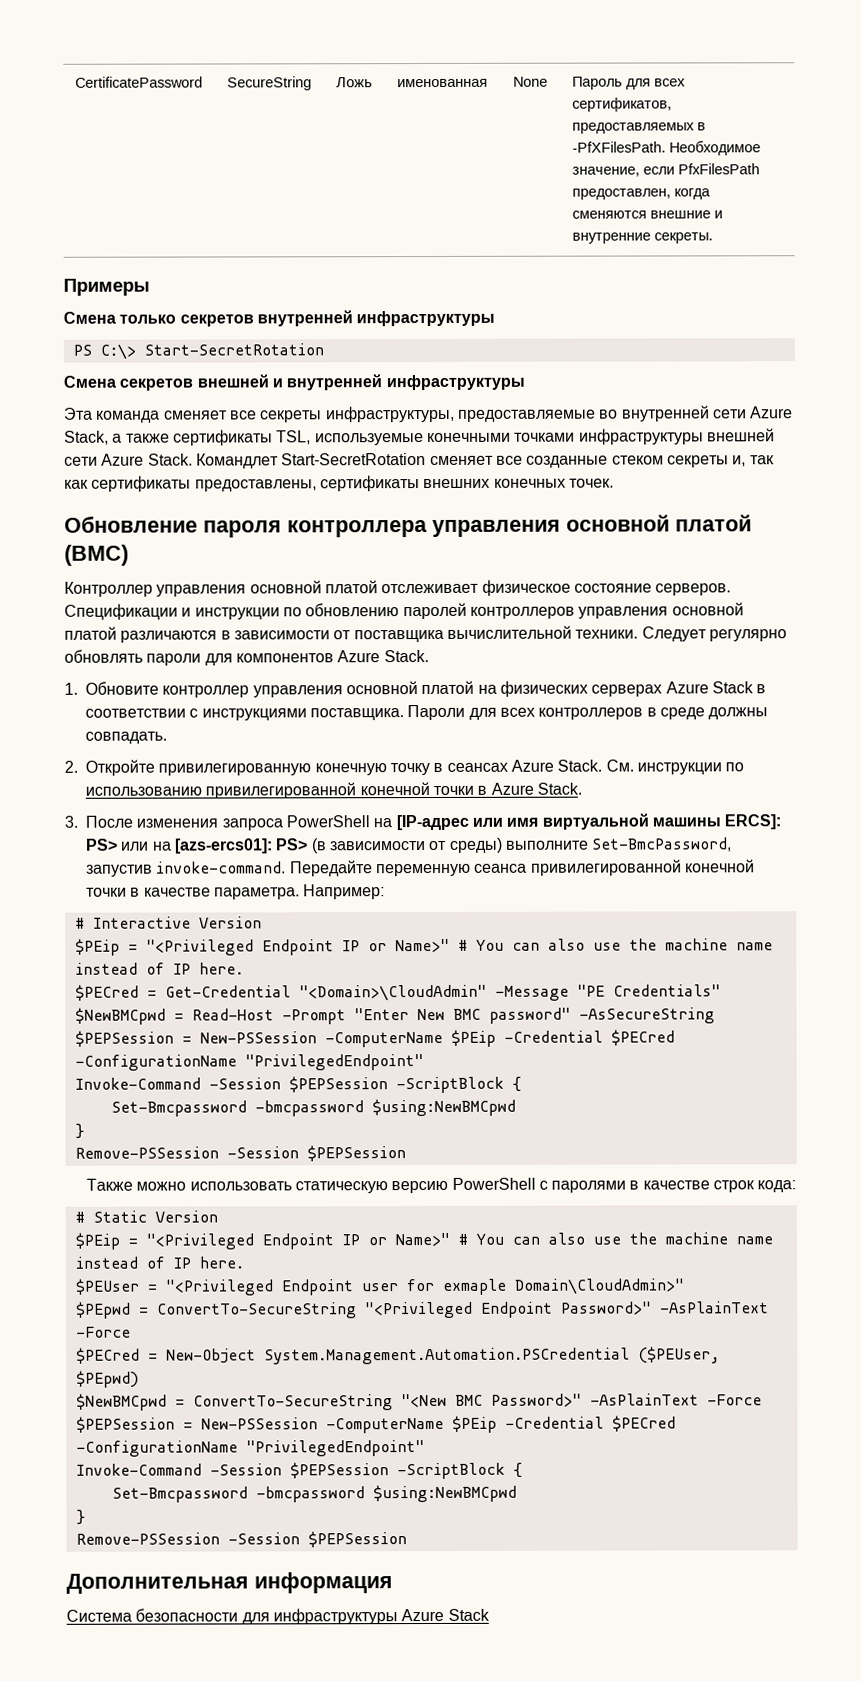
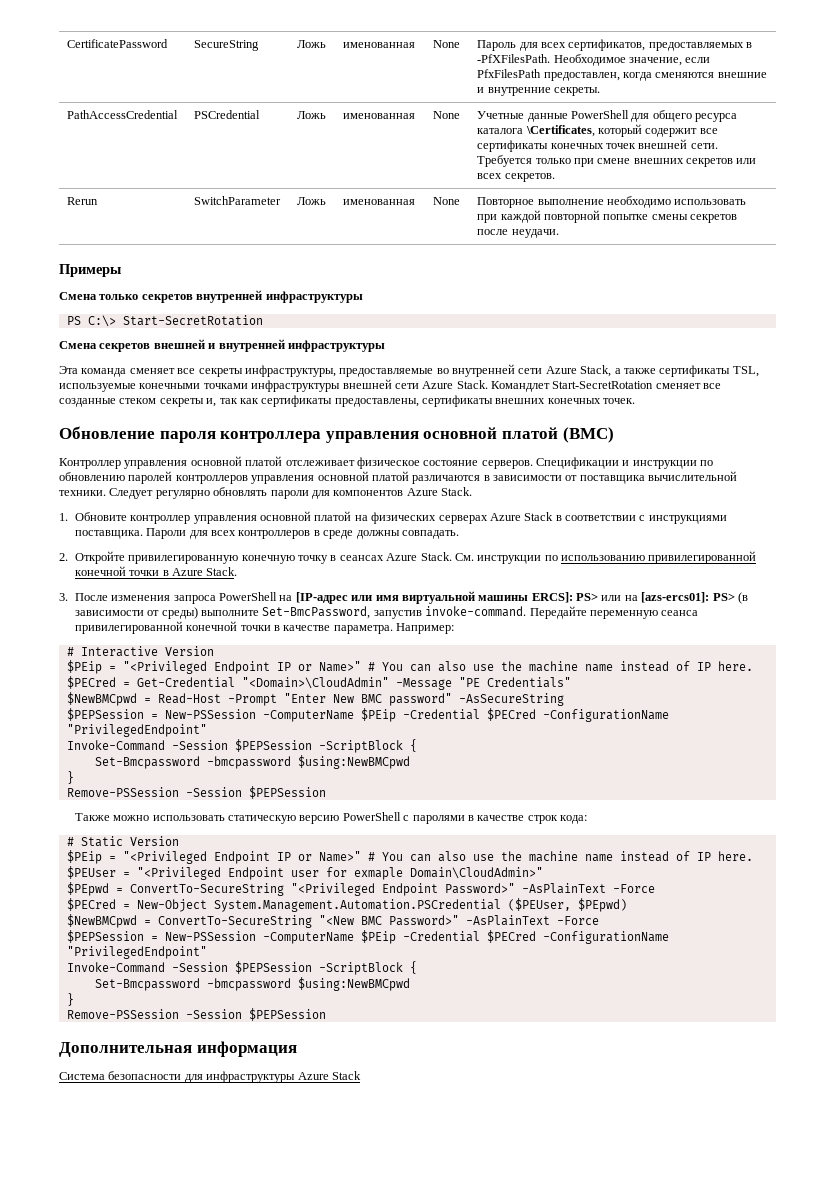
(714, 238) none -> [67,110,179,119] [194,110,261,119] [297,111,327,119] [343,113,416,119] [433,111,461,119] [477,110,738,122] [477,124,718,137] [477,139,718,152] [477,155,757,167] [477,173,555,182] [67,197,99,205] [194,196,282,205] [297,197,327,205] [343,199,416,205] [433,197,461,205] [477,196,747,208] [477,210,738,223] [477,229,559,238] // PathAccessCredential | PSCredential | Ложь | именованная | None | Учетные данные PowerShell для общего ресурса каталога \Certificates, который содержит все сертификаты конечных точек внешней сети. Требуется только при смене внешних секретов или всех секретов. // Rerun | SwitchParameter | Ложь | именованная | None | Повторное выполнение необходимо использовать при каждой повторной попытке смены секретов после неудачи.

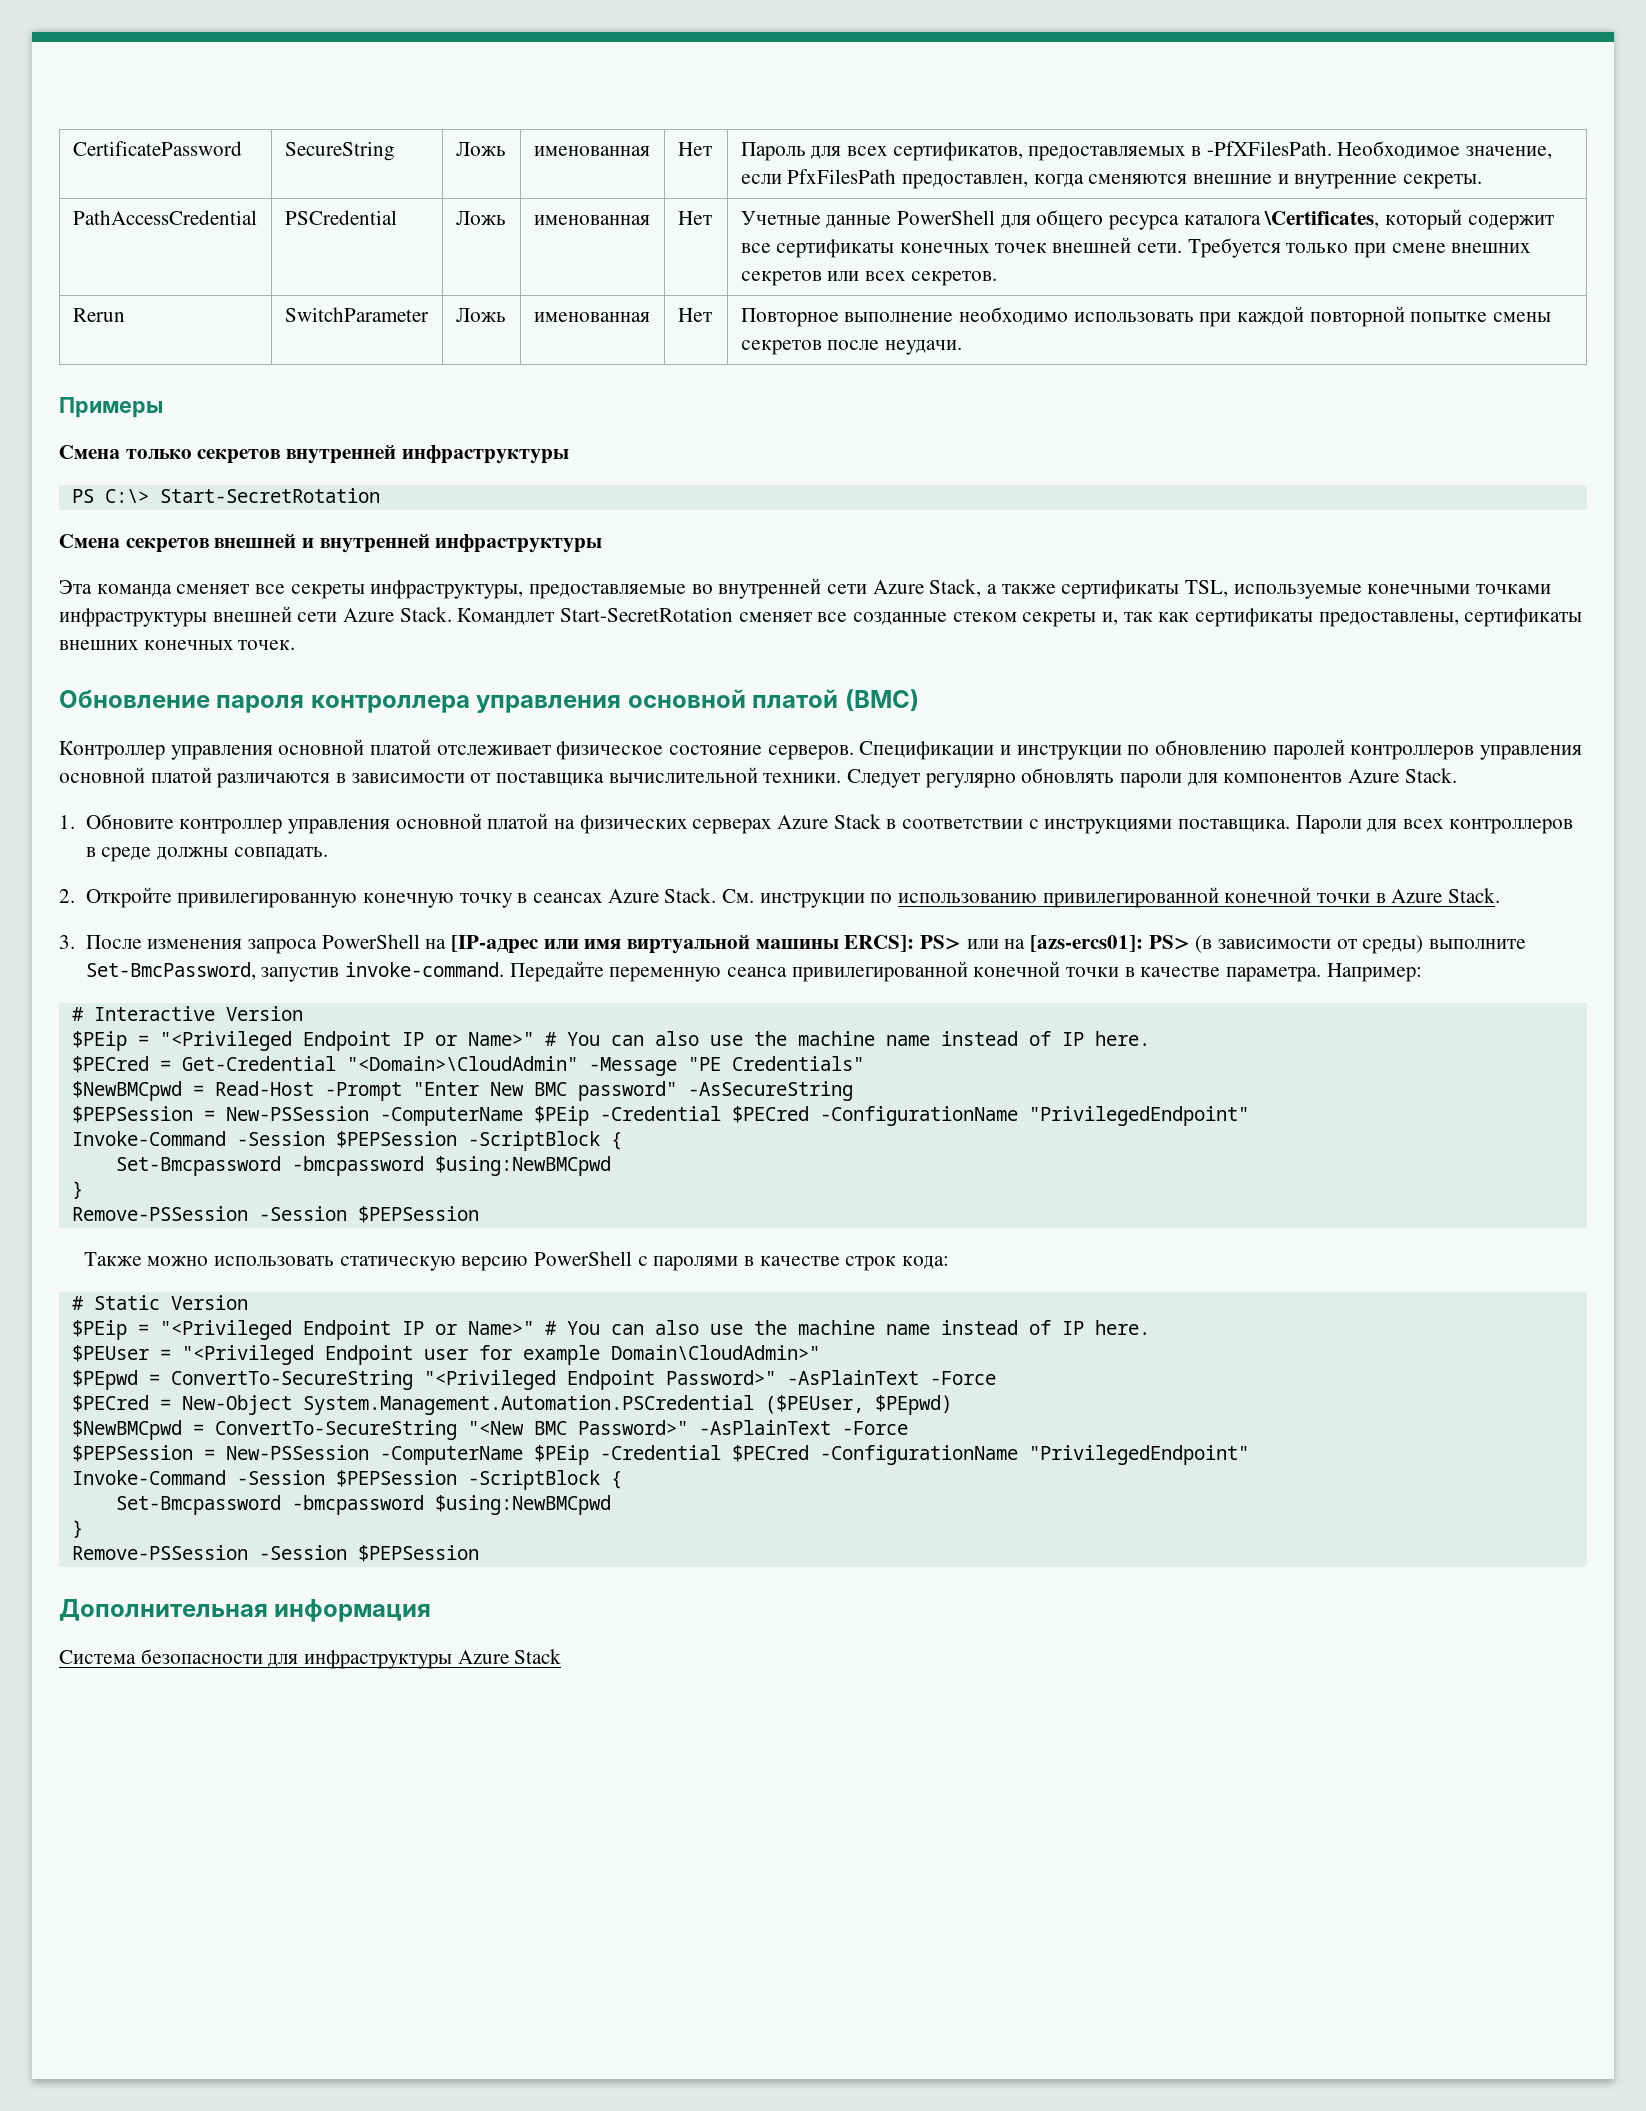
[433,40,461,48] | None -> [677,142,712,156] | Нет
[433,111,461,119] | None -> [677,211,712,225] | Нет
[433,197,461,205] | None -> [677,308,712,322] | Нет
[353,867,403,880] exmaple -> [522,1345,600,1365] example

